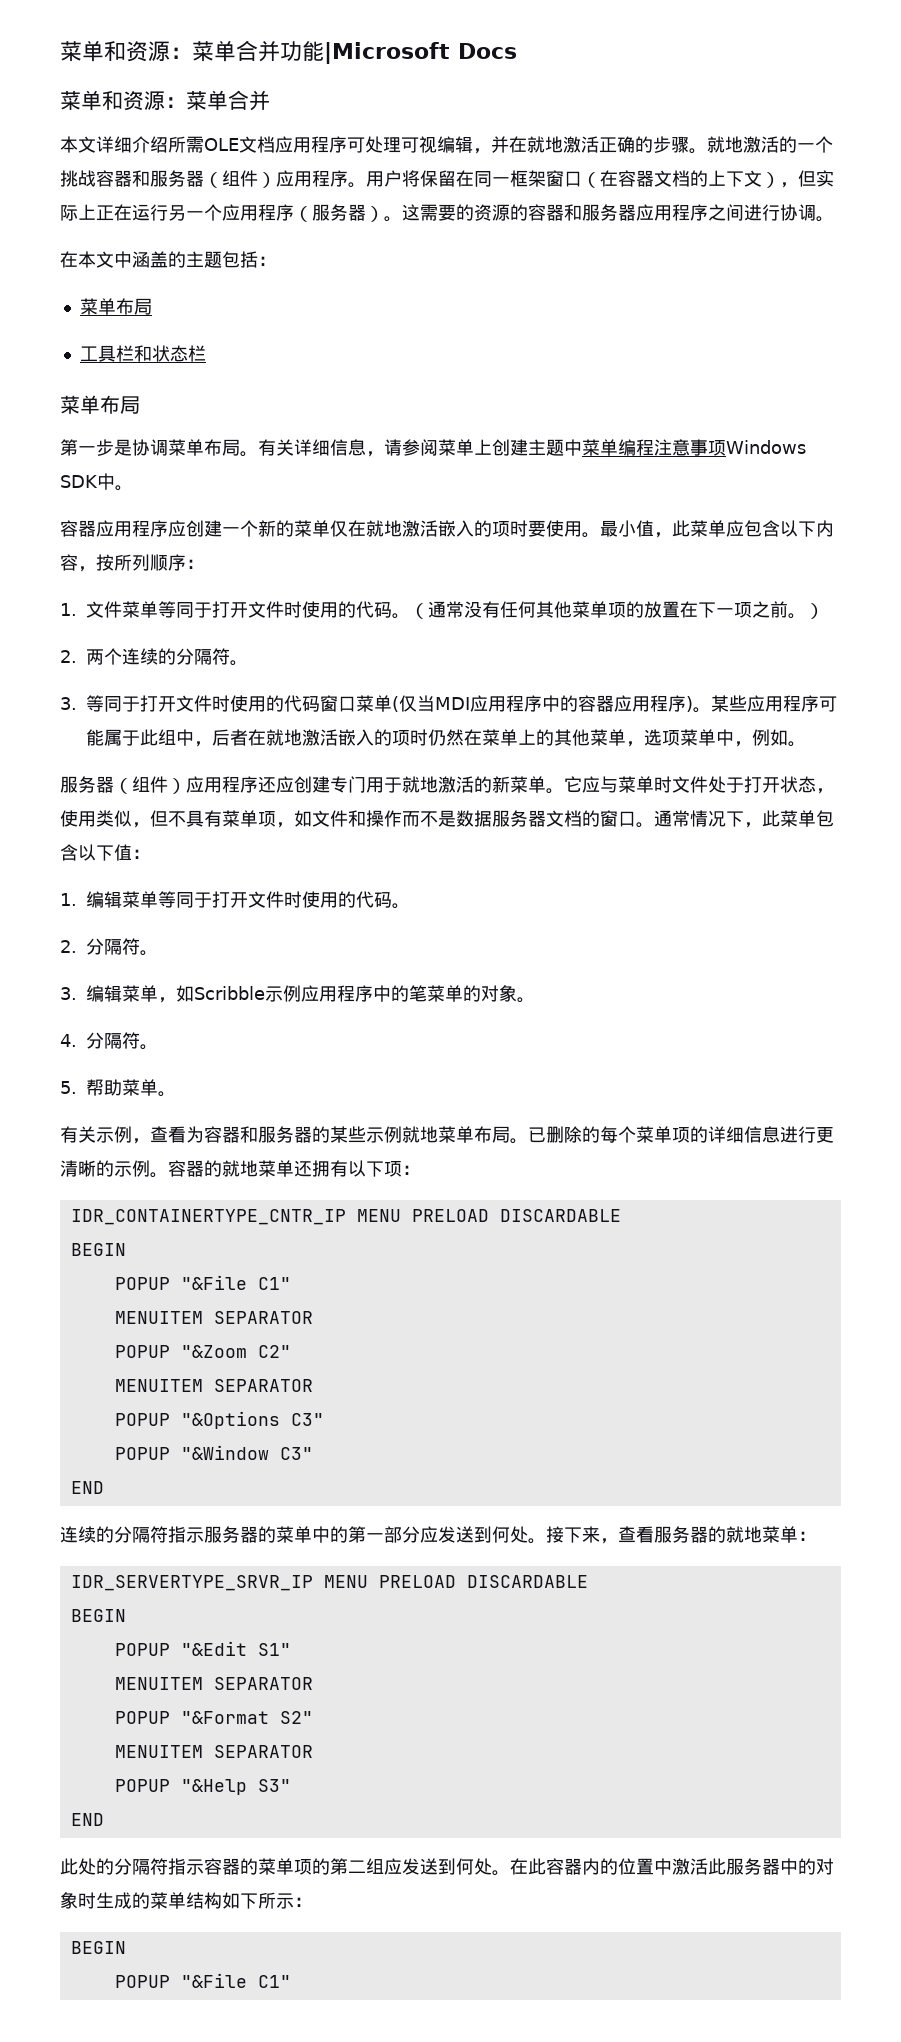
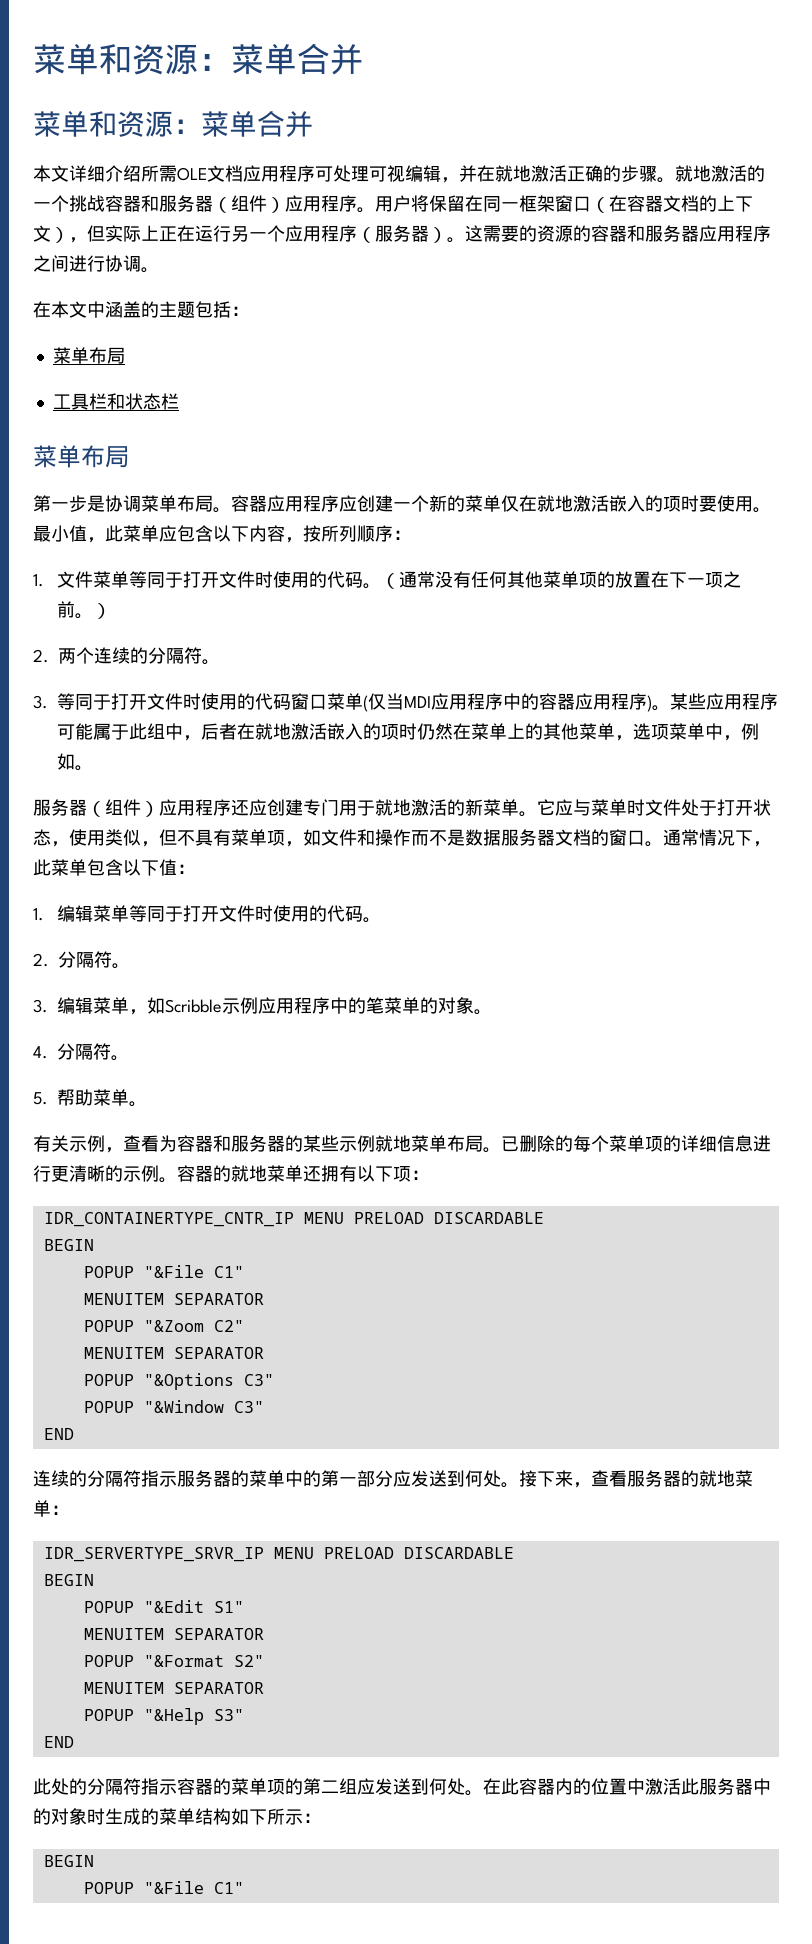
[60,40,517,64] 菜单和资源：菜单合并功能|Microsoft Docs -> [33,43,363,75] 菜单和资源：菜单合并
[258,439,806,457] [60,473,133,491] 有关详细信息，请参阅菜单上创建主题中菜单编程注意事项Windows SDK中。 // -> (231, 510) none

